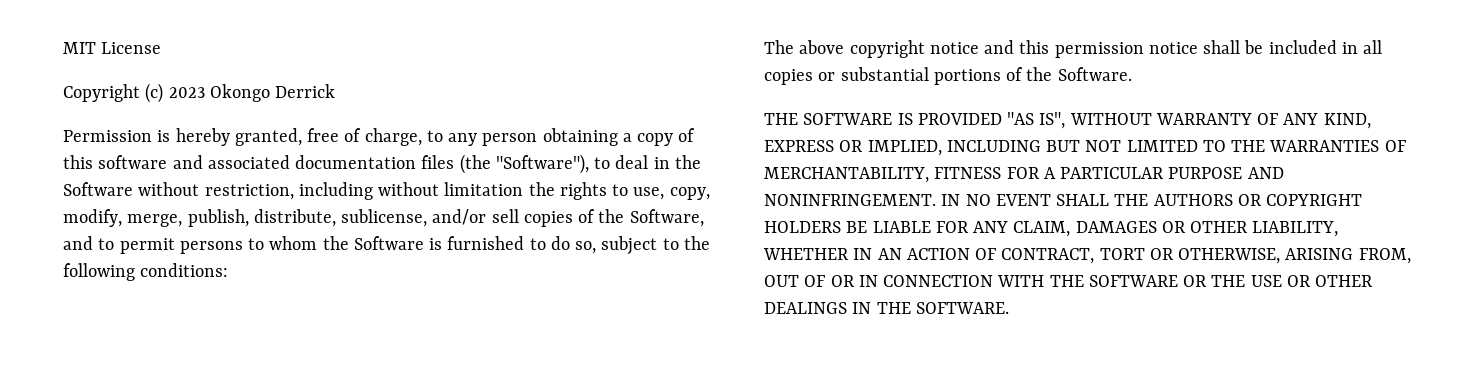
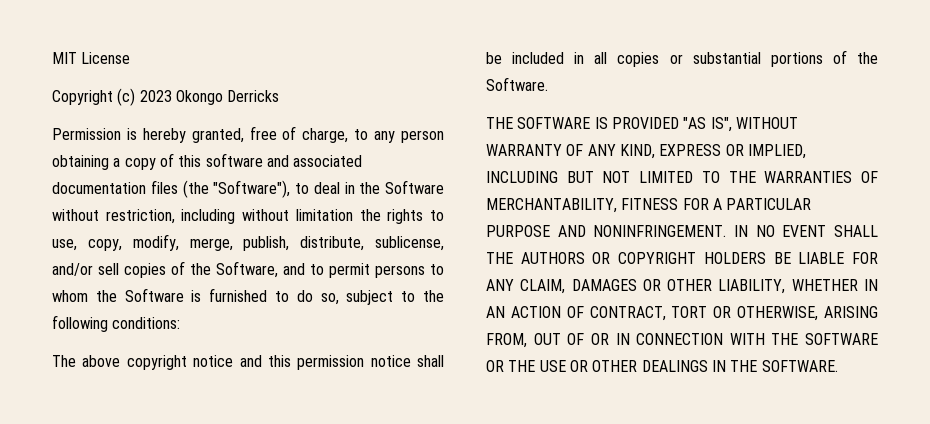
[275,84,336,98] Derrick -> [227,90,280,102] Derricks

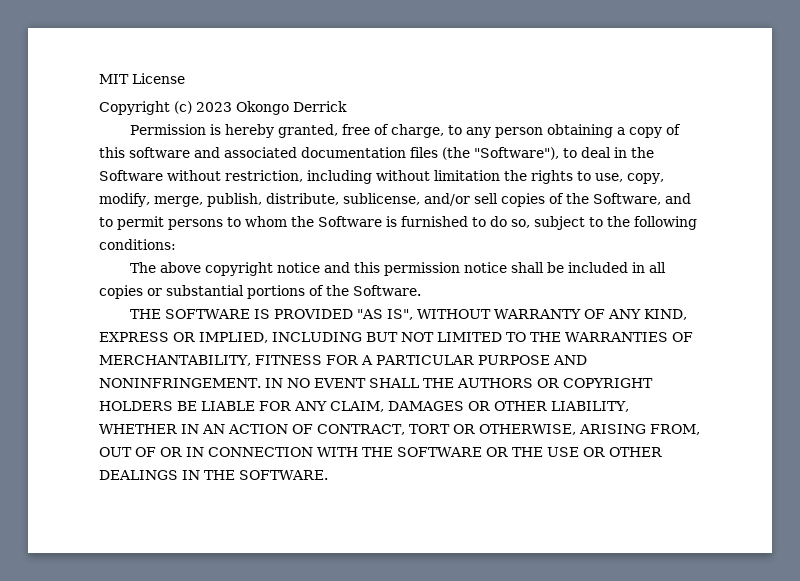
[227,90,280,102] Derricks -> [293,101,347,112] Derrick

